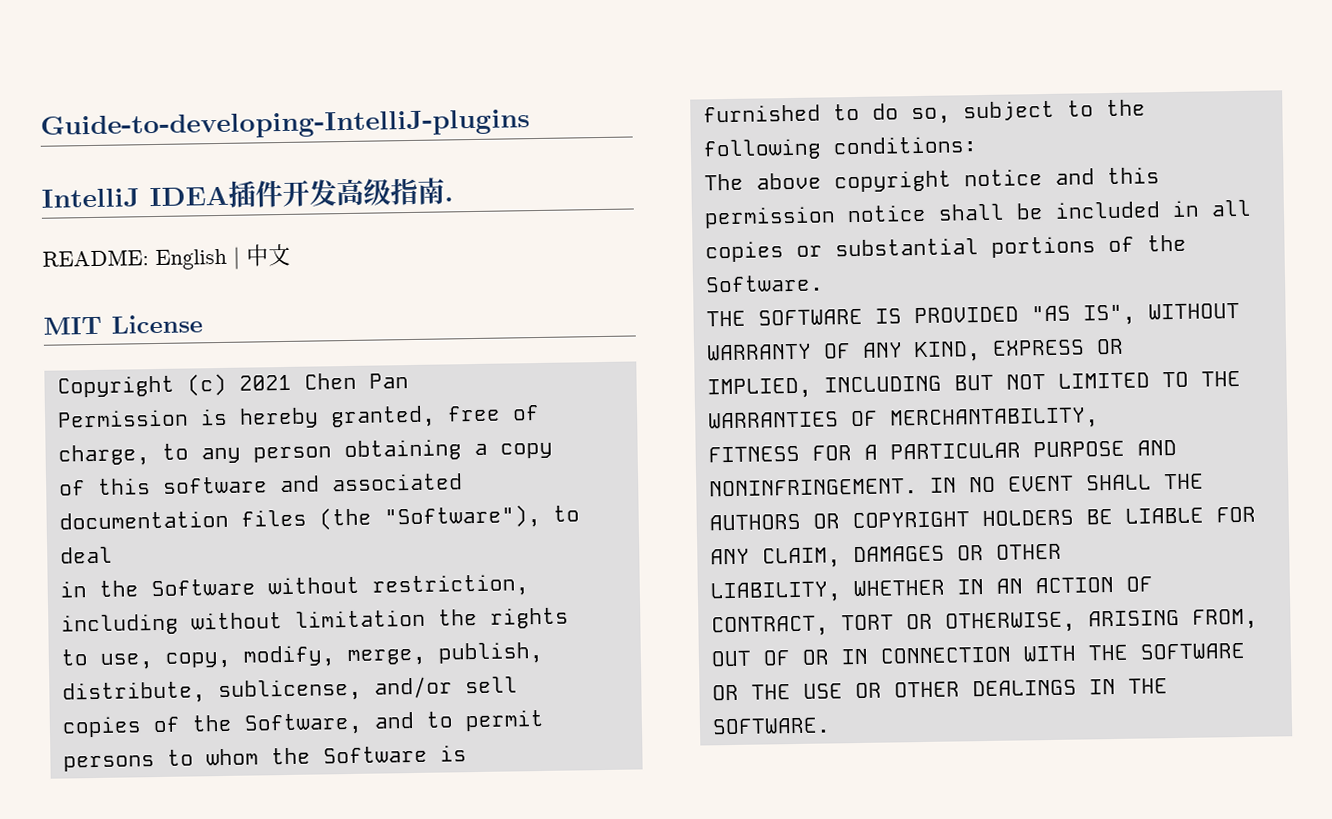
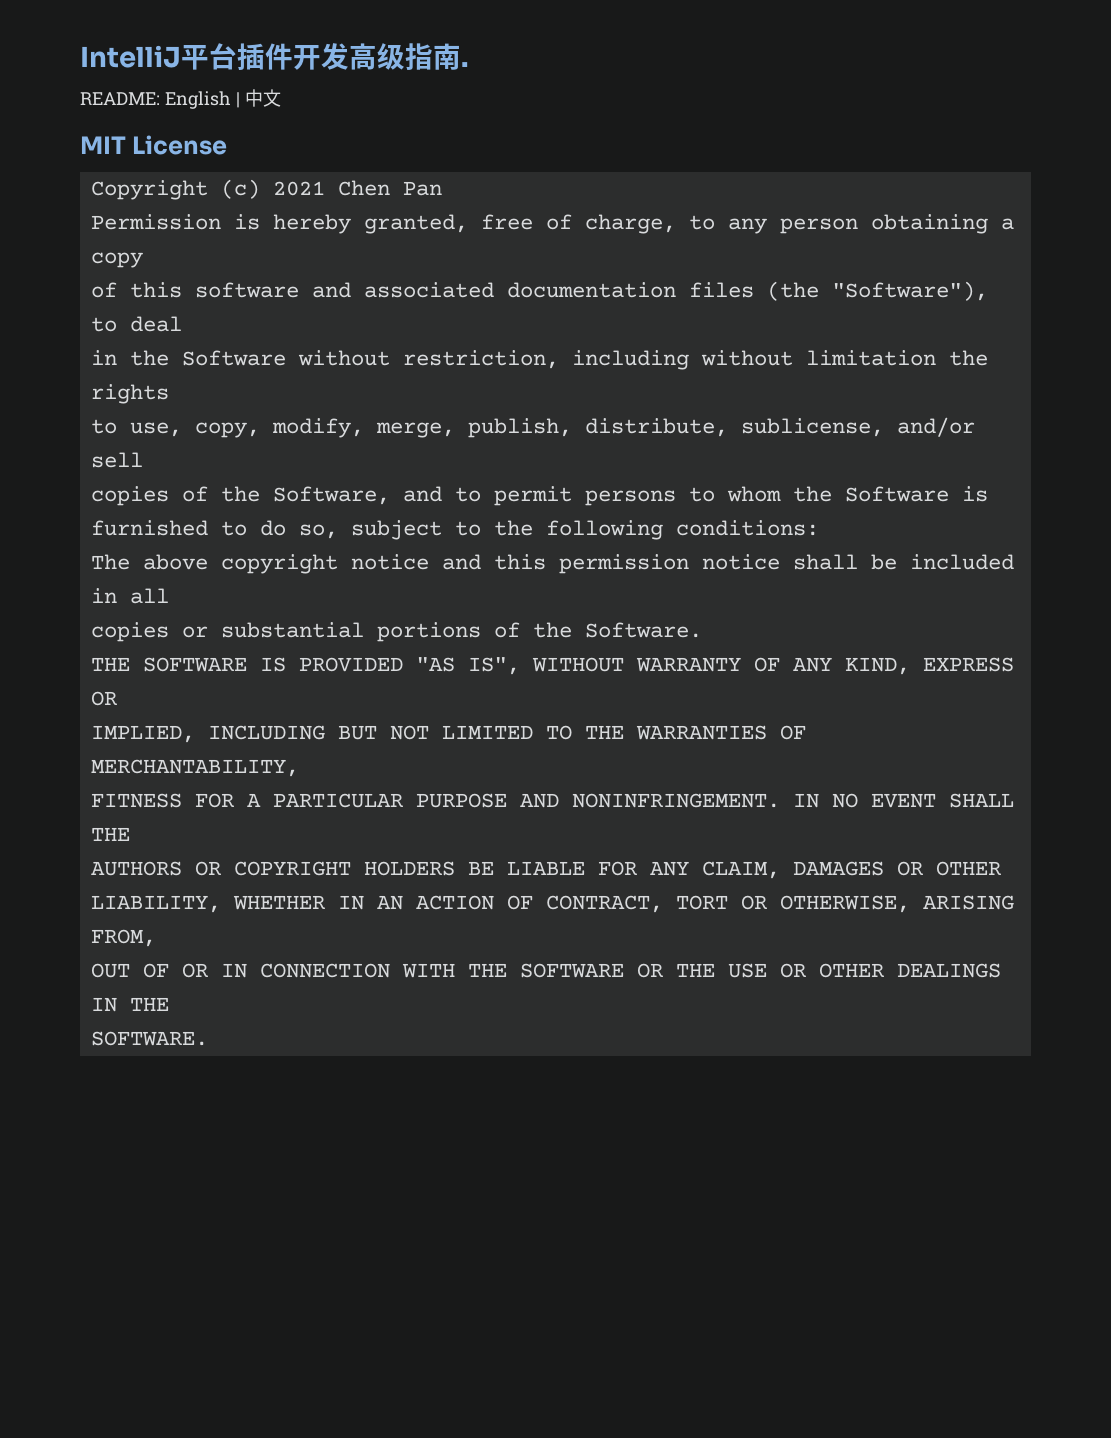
[40,109,530,141] [41,185,229,208] Guide-to-developing-IntelliJ-plugins // IntelliJ IDEA -> [80,43,237,70] IntelliJ平台

